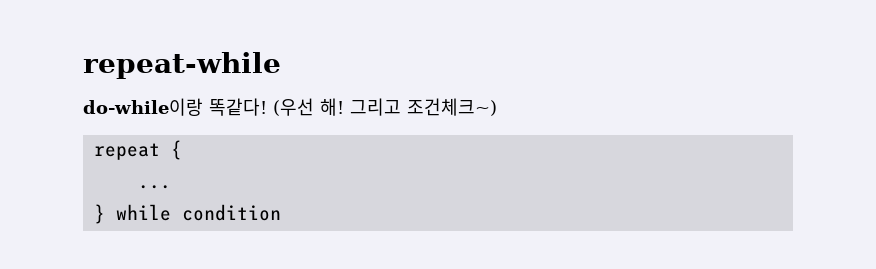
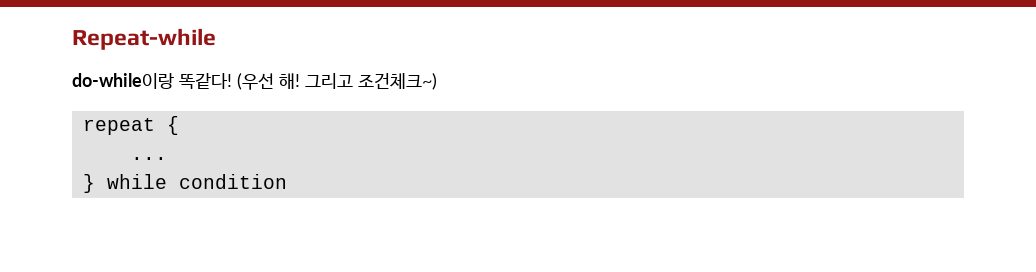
[83,52,281,79] repeat-while -> [72,28,216,50] Repeat-while

